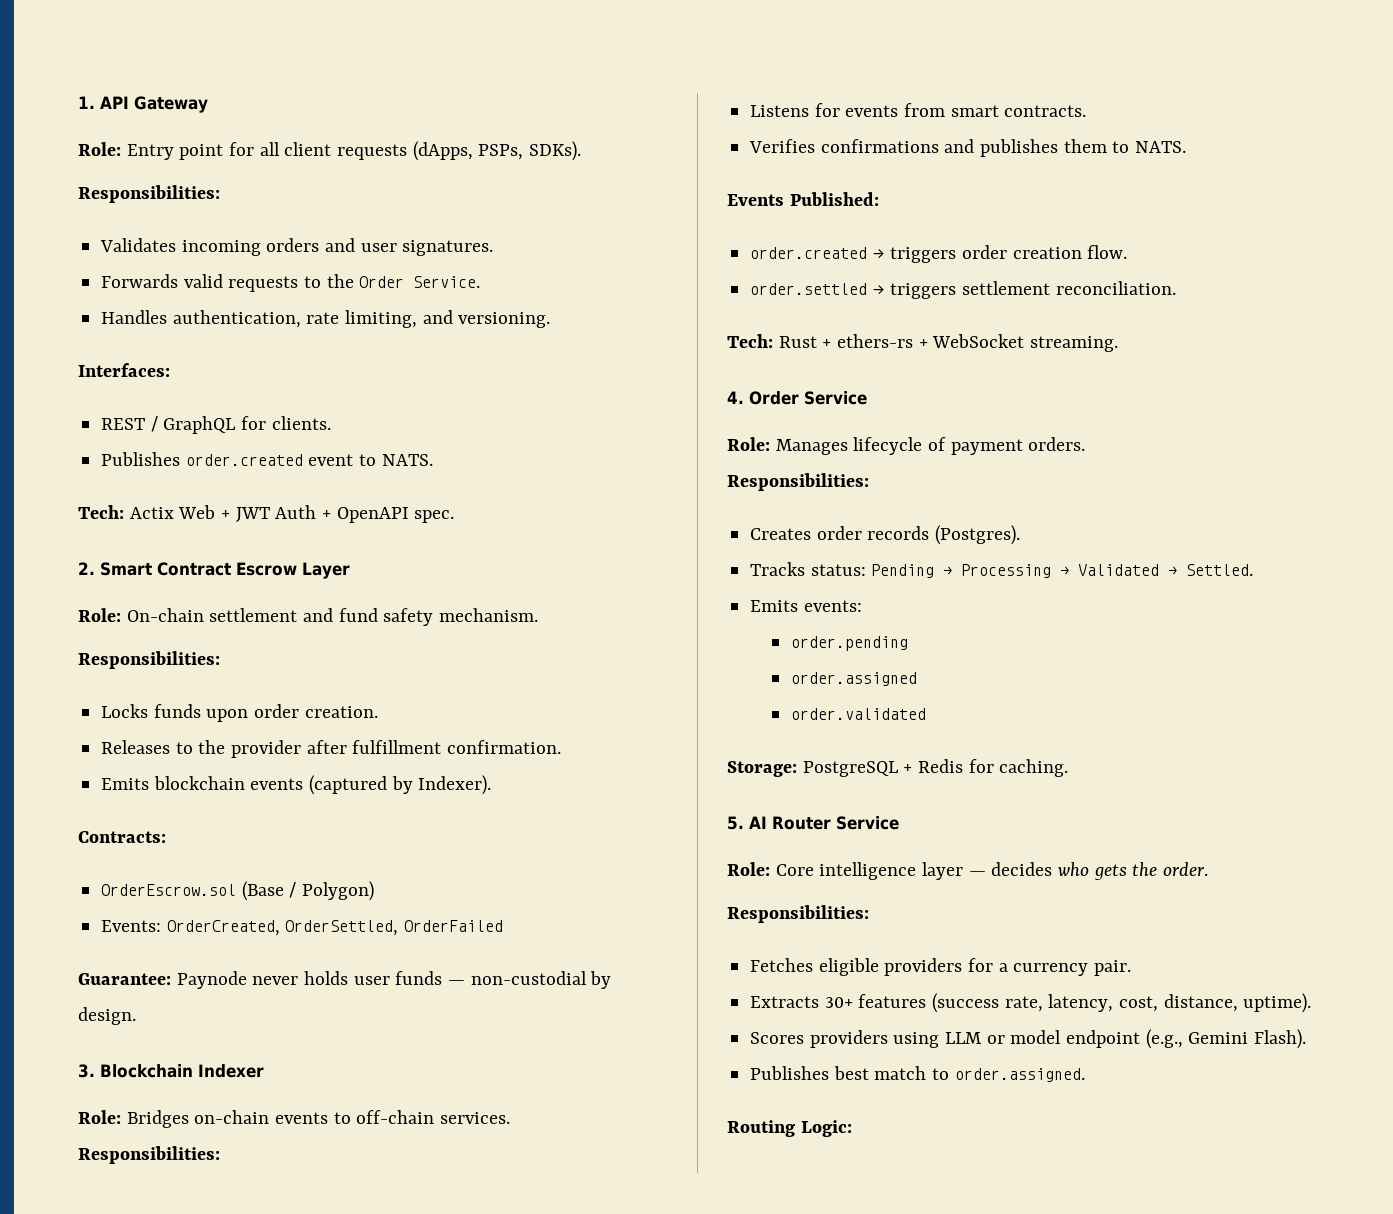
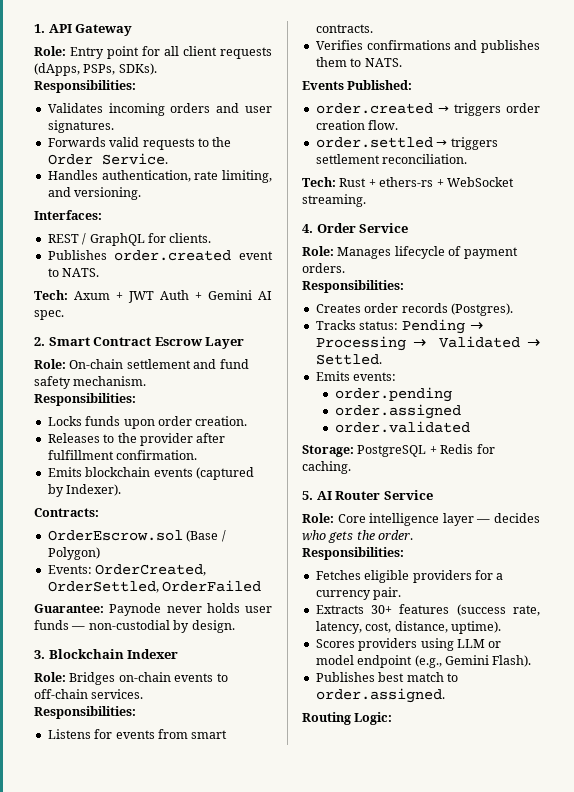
[129,505,216,519] Actix Web -> [74,291,110,300] Axum
[336,507,409,523] OpenAPI -> [208,290,272,300] Gemini AI

